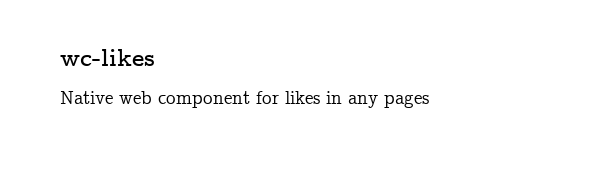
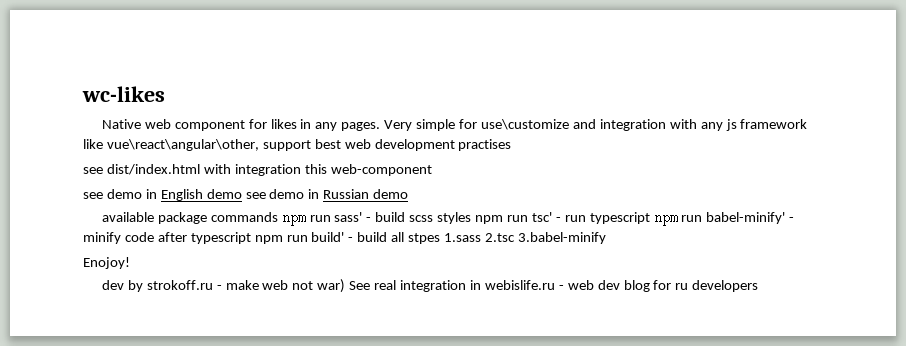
[384,94,429,108] pages -> [341,119,808,131] [83,139,512,151] [83,164,432,176] [83,189,409,201] [101,212,795,226] [83,232,606,244] [83,257,130,269] [101,279,759,293] pages. Very simple for use\customize and integration with any js framework like vue\react\angular\other, support best web development practises // see dist/index.html with integration this web-component // see demo in English demo see demo in Russian demo // available package commands npm run sass' - build scss styles npm run tsc' - run typescript npm run babel-minify' - minify code after typescript npm run build' - build all stpes 1.sass 2.tsc 3.babel-minify // Enojoy! // dev by strokoff.ru - make web not war) See real integration in webislife.ru - web dev blog for ru developers

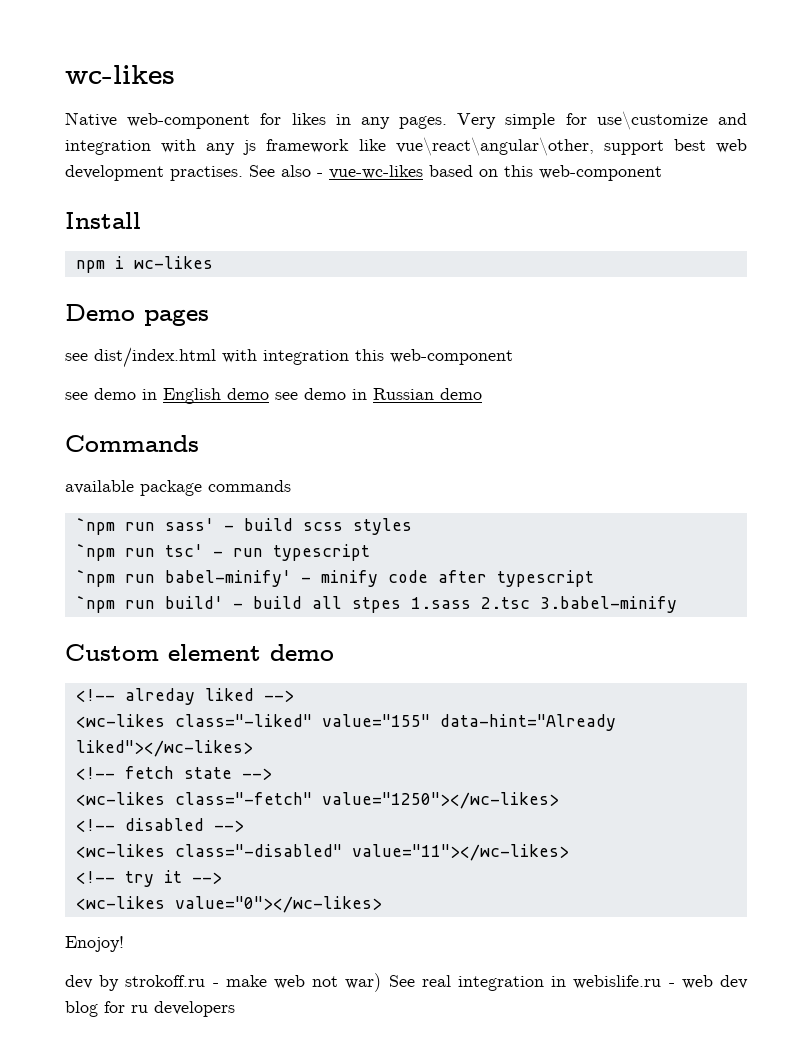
[144,119,245,131] web component -> [127,113,251,129] web-component
[458,139,512,151] practises -> [170,165,662,181] [65,212,141,229] [75,256,213,273] [65,304,209,326] practises. See also - vue-wc-likes based on this web-component // Install // npm i wc-likes // Demo pages
(409, 194) none -> [65,435,199,452] // Commands
[281,215,306,226] npm -> [75,518,115,535] // `npm
[475,215,504,224] npm -> [75,544,115,561] // `npm
[653,215,678,226] npm -> [75,570,115,587] // `npm
[254,235,283,244] npm -> [75,596,115,613] // `npm
(606, 238) none -> [65,644,334,661] [75,688,294,705] [75,714,616,731] [75,740,253,757] [75,766,272,780] [75,792,559,809] [75,818,244,832] [75,844,569,861] [75,870,222,887] [75,896,382,913] // Custom element demo // <!-- alreday liked --> // <wc-likes class="-liked" value="155" data-hint="Already liked"></wc-likes> // <!-- fetch state --> // <wc-likes class="-fetch" value="1250"></wc-likes> // <!-- disabled --> // <wc-likes class="-disabled" value="11"></wc-likes> // <!-- try it --> // <wc-likes value="0"></wc-likes>

